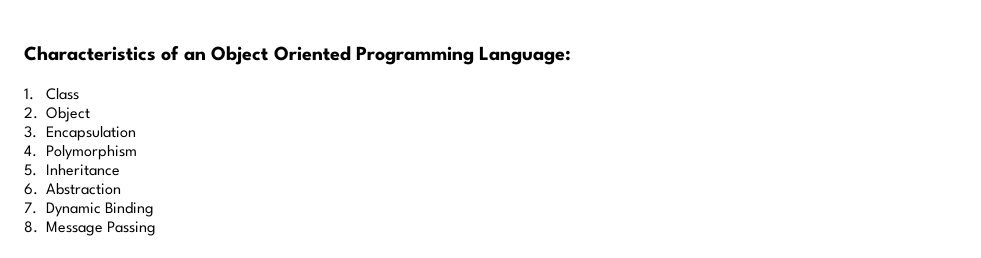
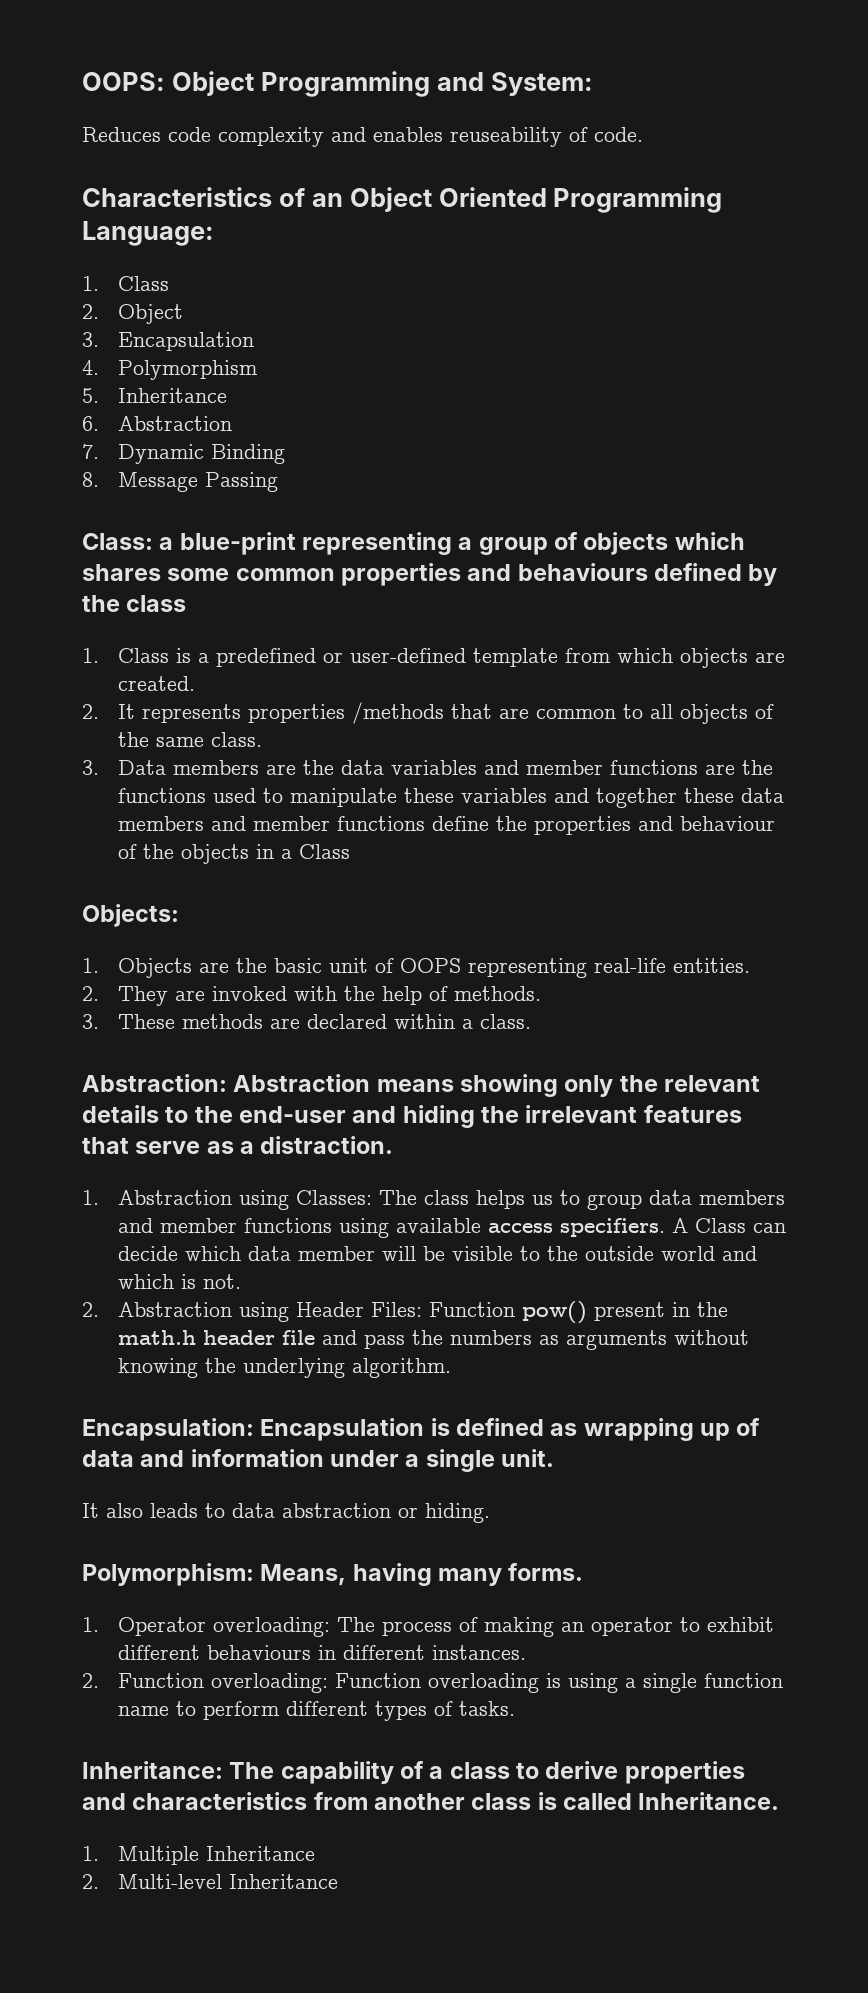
(24, 53) none -> [82,71,593,97] [82,127,643,147] OOPS: Object Programming and System: // Reduces code complexity and enables reuseability of code. //
(157, 228) none -> [82,532,745,555] [82,563,778,586] [82,595,187,612] [82,648,785,668] [117,676,195,691] [82,702,774,724] [117,732,262,747] [82,760,773,775] [117,788,784,808] [117,816,775,835] [117,844,350,864] [82,904,179,927] [82,958,750,978] [82,986,541,1006] [82,1014,531,1029] [82,1074,761,1097] [82,1105,742,1128] [82,1136,394,1154] [82,1190,785,1210] [117,1218,786,1238] [117,1246,757,1261] [117,1274,241,1289] [82,1301,728,1324] [117,1330,749,1350] [117,1358,451,1378] [82,1418,761,1441] [82,1449,555,1472] [82,1503,490,1523] [82,1563,584,1586] [82,1617,774,1637] [117,1645,526,1660] [82,1673,783,1693] [117,1701,515,1721] [82,1761,745,1784] [82,1792,780,1810] [82,1846,315,1865] [82,1874,338,1889] // Class: a blue-print representing a group of objects which shares some common properties and behaviours defined by the class // 1. Class is a predefined or user-defined template from which objects are created. // 2. It represents properties /methods that are common to all objects of the same class. // 3. Data members are the data variables and member functions are the functions used to manipulate these variables and together these data members and member functions define the properties and behaviour of the objects in a Class // Objects: // 1. Objects are the basic unit of OOPS representing real-life entities. // 2. They are invoked with the help of methods. // 3. These methods are declared within a class. // Abstraction: Abstraction means showing only the relevant details to the end-user and hiding the irrelevant features that serve as a distraction. // 1. Abstraction using Classes: The class helps us to group data members and member functions using available access specifiers. A Class can decide which data member will be visible to the outside world and which is not. // 2. Abstraction using Header Files: Function pow() present in the math.h header file and pass the numbers as arguments without knowing the underlying algorithm. // Encapsulation: Encapsulation is defined as wrapping up of data and information under a single unit. // It also leads to data abstraction or hiding. // Polymorphism: Means, having many forms. // 1. Operator overloading: The process of making an operator to exhibit different behaviours in different instances. // 2. Function overloading: Function overloading is using a single function name to perform different types of tasks. // Inheritance: The capability of a class to derive properties and characteristics from another class is called Inheritance. // 1. Multiple Inheritance // 2. Multi-level Inheritance

